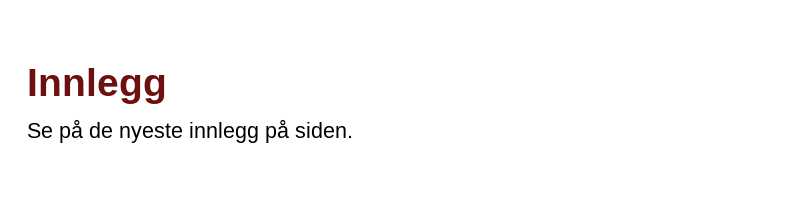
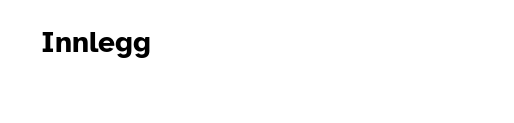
[27,119,353,143] // Se på de nyeste innlegg på siden. -> (151, 45) none

